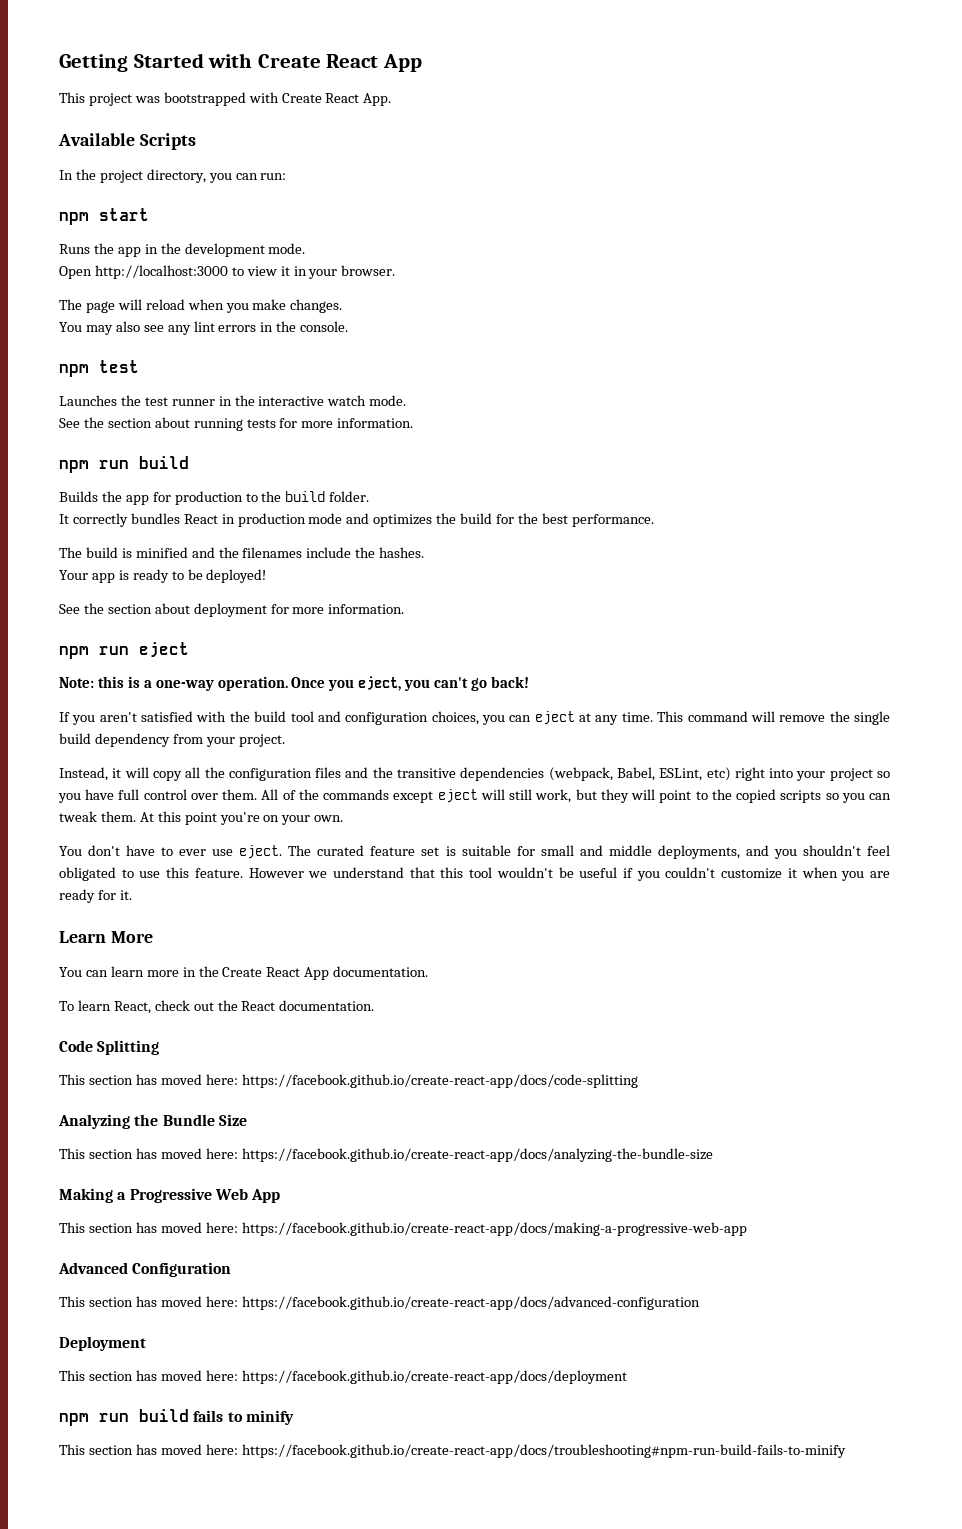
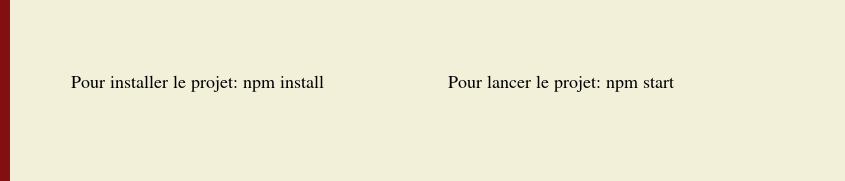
[59,53,422,72] [59,92,392,106] [58,133,196,150] [59,169,287,183] [59,208,149,225] [59,243,306,257] [59,265,396,279] [59,299,343,313] [59,321,349,335] [59,360,139,377] [59,395,407,406] [59,417,414,431] [59,456,189,473] [59,491,370,505] [59,513,654,527] [59,547,425,558] [59,569,267,583] [59,603,405,617] [59,642,189,659] [59,676,529,691] [59,711,891,725] [59,733,285,747] [59,767,890,781] [58,789,892,803] [59,811,344,825] [59,845,890,859] [59,867,890,881] [59,889,132,903] [59,931,153,943] [59,966,429,980] [59,1000,375,1014] [59,1040,160,1055] [59,1074,638,1088] [58,1114,247,1129] [59,1148,713,1162] [59,1188,281,1203] [59,1222,747,1236] [58,1262,232,1277] [59,1296,700,1310] [59,1336,146,1351] [59,1370,627,1384] [59,1409,294,1426] [59,1444,846,1458] Getting Started with Create React App // This project was bootstrapped with Create React App. // Available Scripts // In the project directory, you can run: // npm start // Runs the app in the development mode. // Open http://localhost:3000 to view it in your browser. // The page will reload when you make changes. // You may also see any lint errors in the console. // npm test // Launches the test runner in the interactive watch mode. // See the section about running tests for more information. // npm run build // Builds the app for production to the build folder. // It correctly bundles React in production mode and optimizes the build for the best performance. // The build is minified and the filenames include the hashes. // Your app is ready to be deployed! // See the section about deployment for more information. // npm run eject // Note: this is a one-way operation. Once you eject, you can't go back! // If you aren't satisfied with the build tool and configuration choices, you can eject at any time. This command will remove the single build dependency from your project. // Instead, it will copy all the configuration files and the transitive dependencies (webpack, Babel, ESLint, etc) right into your project so you have full control over them. All of the commands except eject will still work, but they will point to the copied scripts so you can tweak them. At this point you're on your own. // You don't have to ever use eject. The curated feature set is suitable for small and middle deployments, and you shouldn't feel obligated to use this feature. However we understand that this tool wouldn't be useful if you couldn't customize it when you are ready for it. // Learn More // You can learn more in the Create React App documentation. // To learn React, check out the React documentation. // Code Splitting // This section has moved here: https://facebook.github.io/create-react-app/docs/code-splitting // Analyzing the Bundle Size // This section has moved here: https://facebook.github.io/create-react-app/docs/analyzing-the-bundle-size // Making a Progressive Web App // This section has moved here: https://facebook.github.io/create-react-app/docs/making-a-progressive-web-app // Advanced Configuration // This section has moved here: https://facebook.github.io/create-react-app/docs/advanced-configuration // Deployment // This section has moved here: https://facebook.github.io/create-react-app/docs/deployment // npm run build fails to minify // This section has moved here: https://facebook.github.io/create-react-app/docs/troubleshooting#npm-run-build-fails-to-minify -> [71,75,324,92] [448,75,675,92] Pour installer le projet: npm install // Pour lancer le projet: npm start

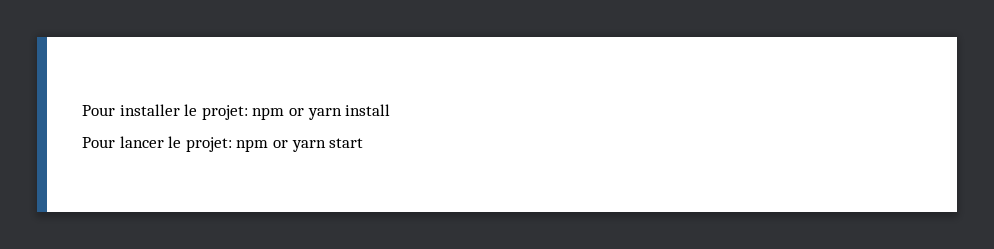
(275, 86) none -> [288,108,342,120] or yarn
(638, 86) none -> [272,140,326,152] or yarn

